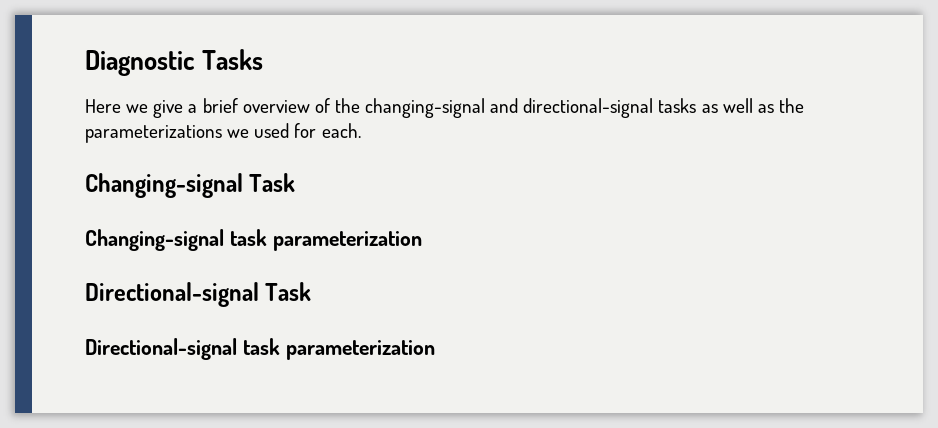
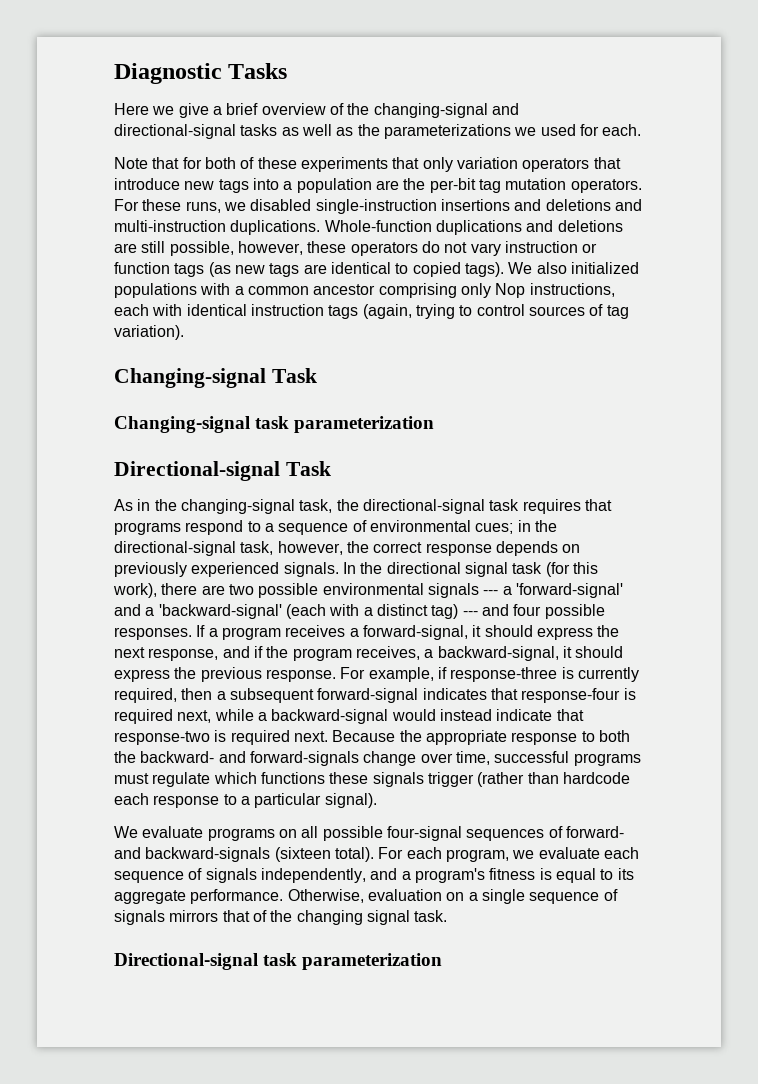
(361, 130) none -> [114,157,621,172] [114,178,642,193] [114,199,642,214] [114,220,623,235] [114,241,598,256] [114,262,639,277] [114,283,615,298] [114,304,629,319] [114,325,184,340] // Note that for both of these experiments that only variation operators that introduce new tags into a population are the per-bit tag mutation operators. For these runs, we disabled single-instruction insertions and deletions and multi-instruction duplications. Whole-function duplications and deletions are still possible, however, these operators do not vary instruction or function tags (as new tags are identical to copied tags). We also initialized populations with a common ancestor comprising only Nop instructions, each with identical instruction tags (again, trying to control sources of tag variation).
(312, 291) none -> [114,499,612,514] [114,520,557,535] [114,541,581,556] [114,562,598,577] [113,583,623,598] [114,604,605,619] [114,625,620,640] [114,646,624,661] [114,667,639,682] [114,688,636,703] [114,709,584,724] [114,730,630,745] [114,751,641,766] [114,772,630,787] [114,793,377,808] [114,826,624,841] [114,847,639,862] [114,868,634,883] [114,889,618,904] [114,910,448,925] // As in the changing-signal task, the directional-signal task requires that programs respond to a sequence of environmental cues; in the directional-signal task, however, the correct response depends on previously experienced signals. In the directional signal task (for this work), there are two possible environmental signals --- a 'forward-signal' and a 'backward-signal' (each with a distinct tag) --- and four possible responses. If a program receives a forward-signal, it should express the next response, and if the program receives, a backward-signal, it should express the previous response. For example, if response-three is currently required, then a subsequent forward-signal indicates that response-four is required next, while a backward-signal would instead indicate that response-two is required next. Because the appropriate response to both the backward- and forward-signals change over time, successful programs must regulate which functions these signals trigger (rather than hardcode each response to a particular signal). // We evaluate programs on all possible four-signal sequences of forward- and backward-signals (sixteen total). For each program, we evaluate each sequence of signals independently, and a program's fitness is equal to its aggregate performance. Otherwise, evaluation on a single sequence of signals mirrors that of the changing signal task.

